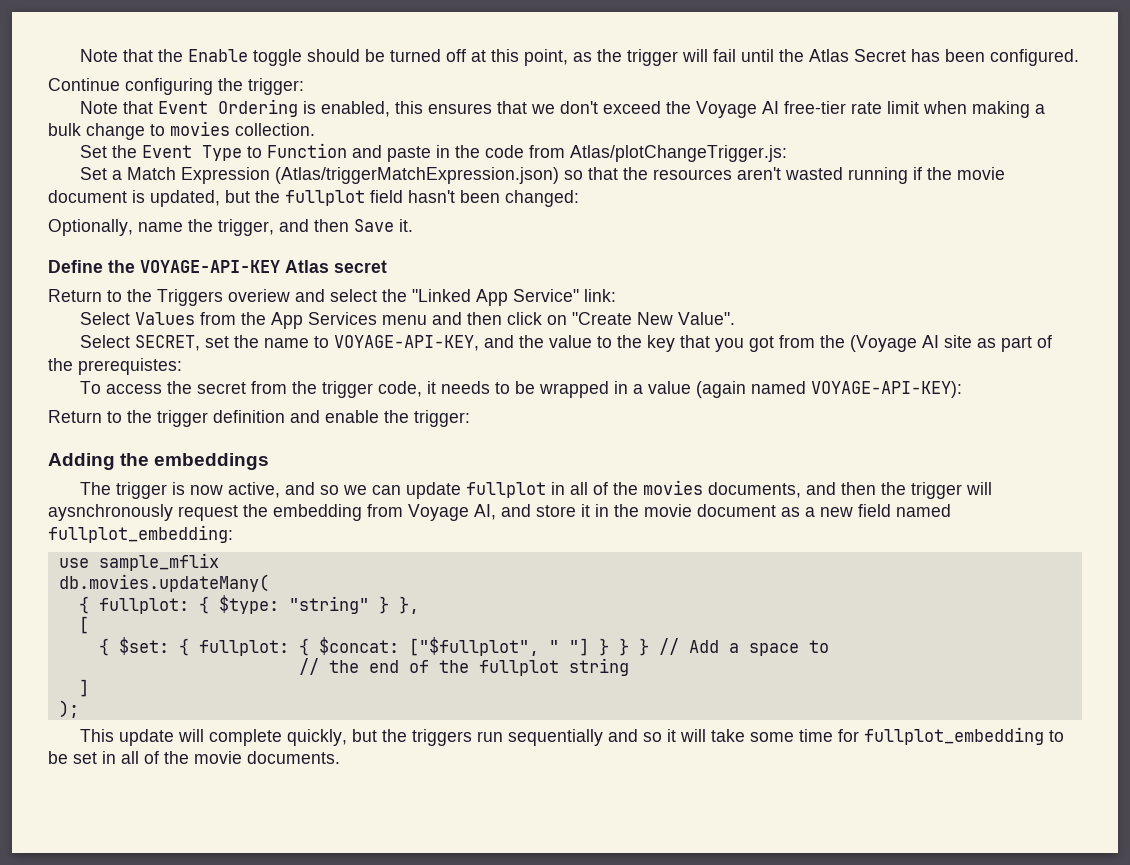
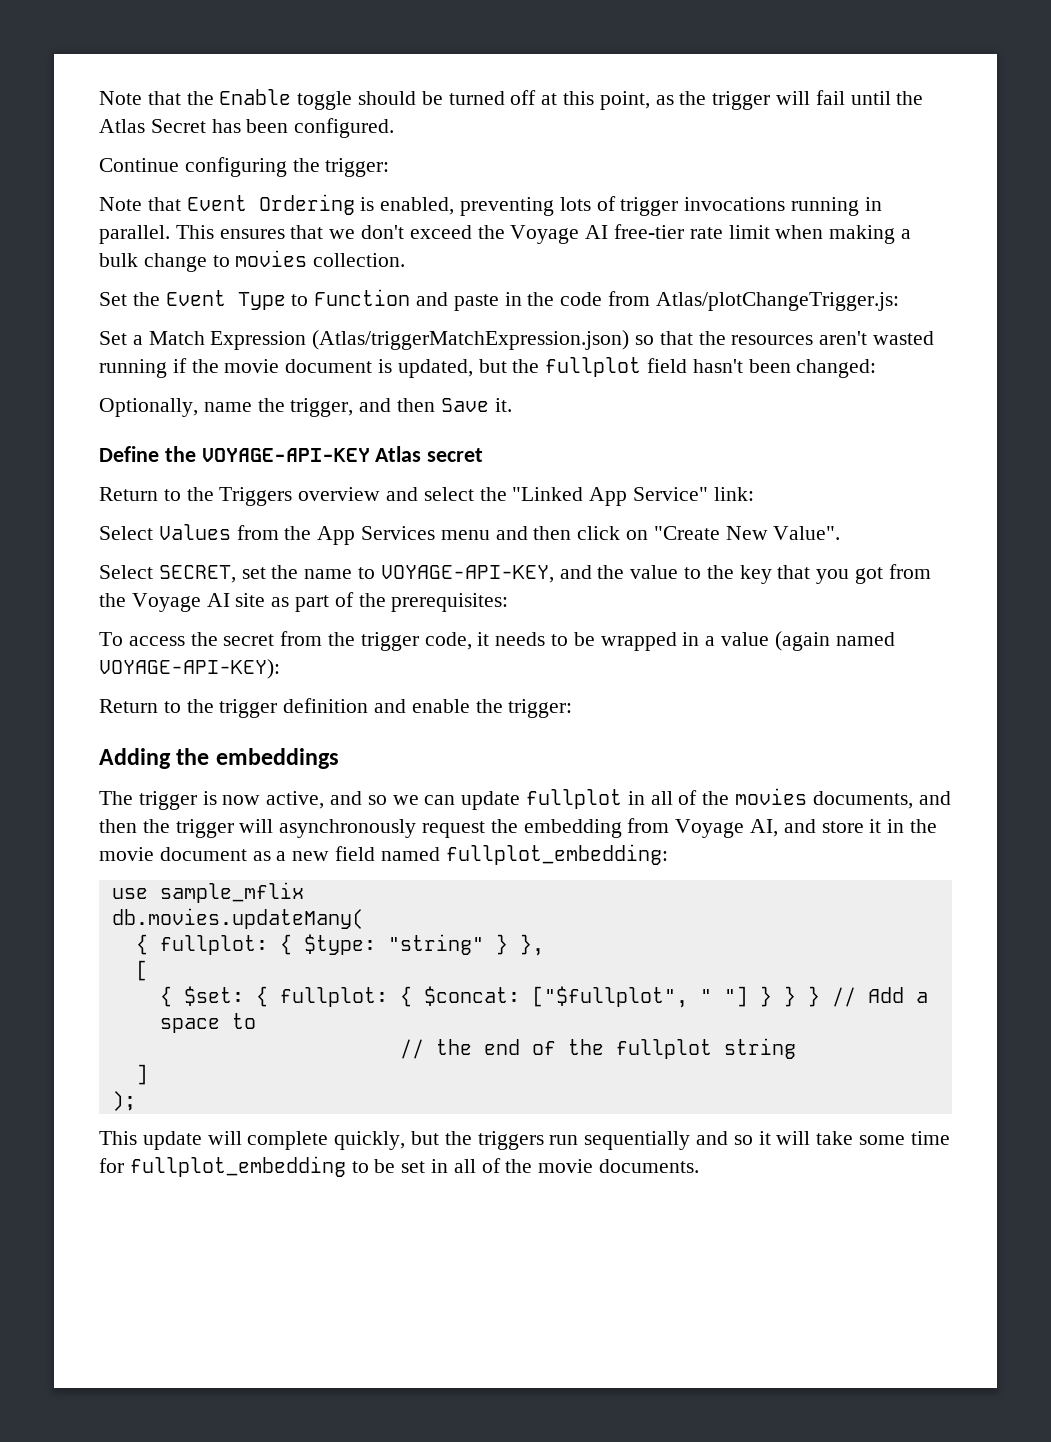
[395,101,424,114] this -> [460,196,882,216] [99,225,214,244] preventing lots of trigger invocations running in parallel. This
[228,289,290,302] overiew -> [298,487,381,501] overview
[850,335,918,352] (Voyage -> [131,593,201,612] Voyage
[78,358,182,375] prerequistes: -> [391,593,509,612] prerequisites:
[48,504,173,521] aysnchronously -> [279,819,417,838] asynchronously

